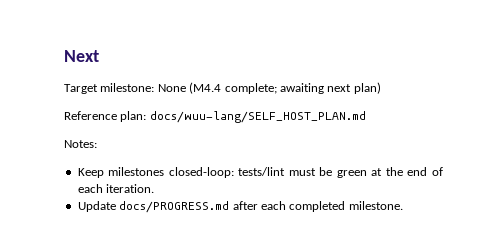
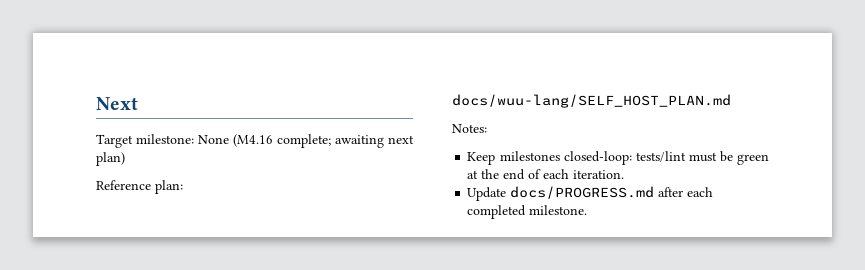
[189,82,222,94] (M4.4 -> [233,134,273,147] (M4.16

